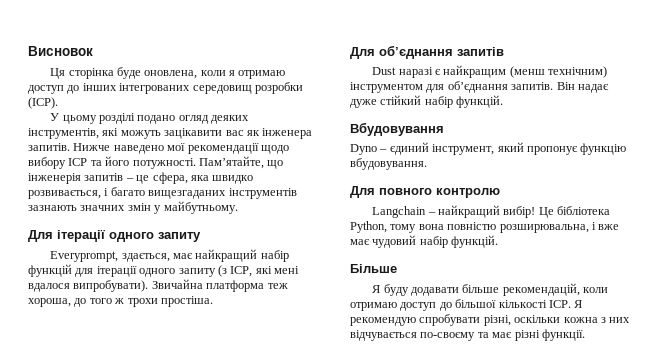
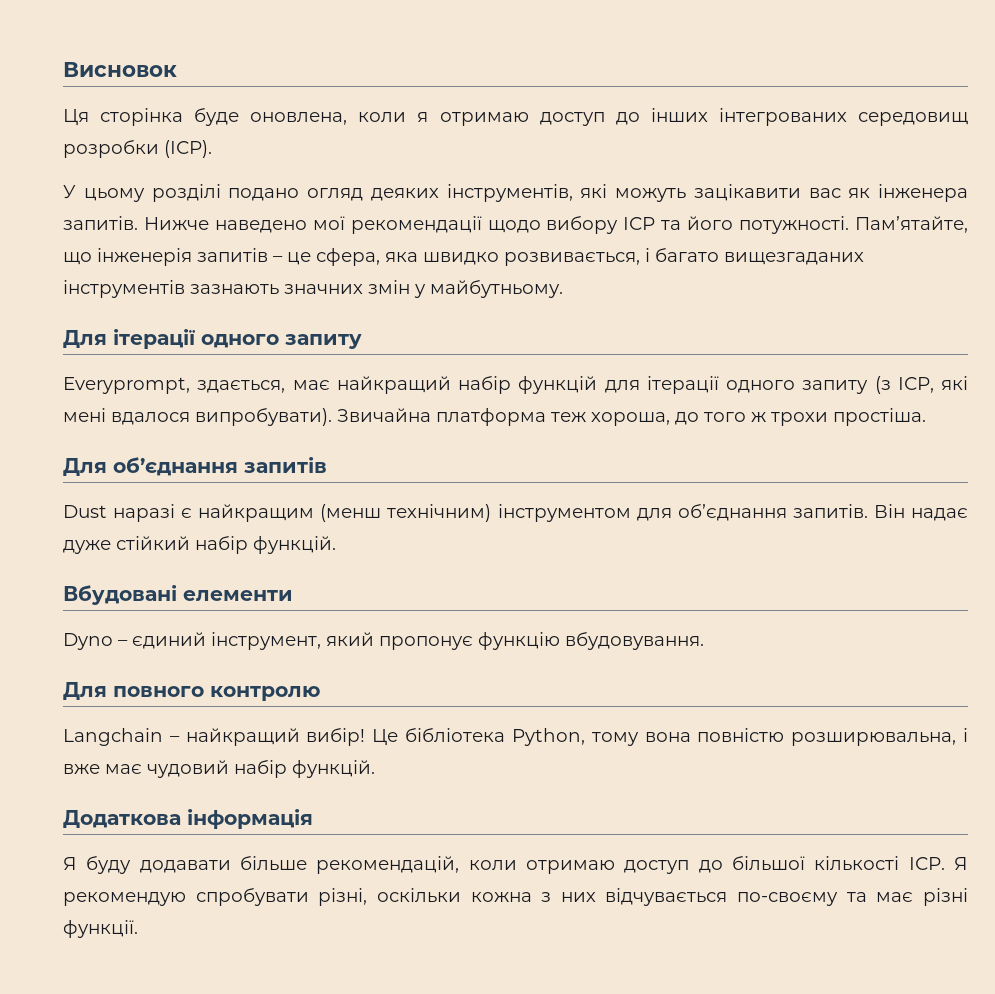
[350,122,444,136] Вбудовування -> [63,585,293,605] Вбудовані елементи
[350,264,397,273] Більше -> [63,809,313,829] Додаткова інформація

